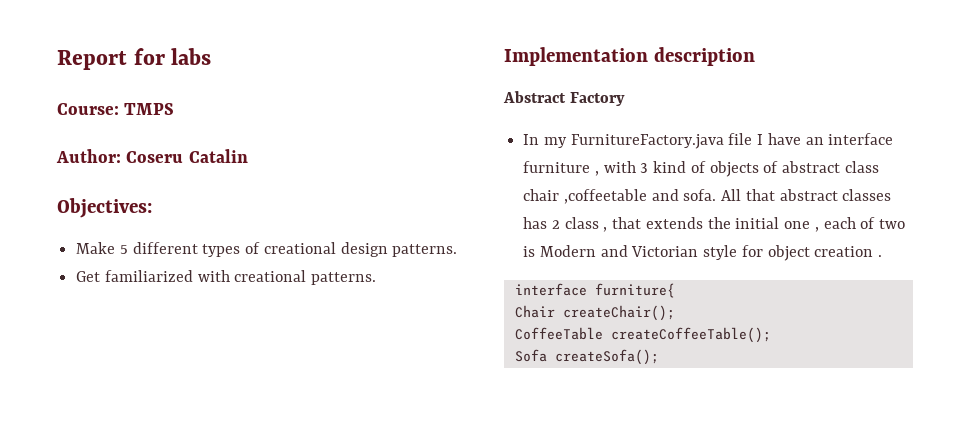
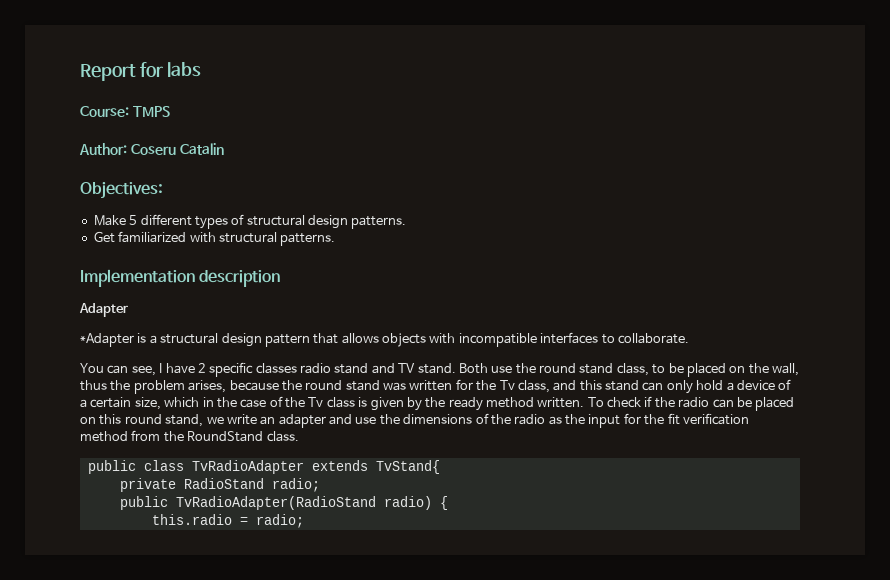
[263,242,336,254] creational -> [246,215,305,226] structural
[234,270,307,282] creational -> [218,232,277,243] structural
[503,91,625,106] [523,133,894,149] [523,161,879,177] [523,189,892,204] [523,217,905,232] [523,245,883,261] [514,283,675,298] [514,305,675,321] [514,327,771,343] [514,349,659,365] Abstract Factory // In my FurnitureFactory.java file I have an interface furniture , with 3 kind of objects of abstract class chair ,coffeetable and sofa. All that abstract classes has 2 class , that extends the initial one , each of two is Modern and Victorian style for object creation . // interface furniture{ // Chair createChair(); // CoffeeTable createCoffeeTable(); // Sofa createSofa(); -> [79,303,128,317] [80,332,689,347] [80,362,799,377] [80,379,792,394] [80,396,795,411] [80,413,749,428] [80,430,299,442] [87,460,440,474] [119,478,320,492] [119,496,448,510] [151,514,304,528] Adapter // *Adapter is a structural design pattern that allows objects with incompatible interfaces to collaborate. // You can see, I have 2 specific classes radio stand and TV stand. Both use the round stand class, to be placed on the wall, thus the problem arises, because the round stand was written for the Tv class, and this stand can only hold a device of a certain size, which in the case of the Tv class is given by the ready method written. To check if the radio can be placed on this round stand, we write an adapter and use the dimensions of the radio as the input for the fit verification method from the RoundStand class. // public class TvRadioAdapter extends TvStand{ // private RadioStand radio; // public TvRadioAdapter(RadioStand radio) { // this.radio = radio;

